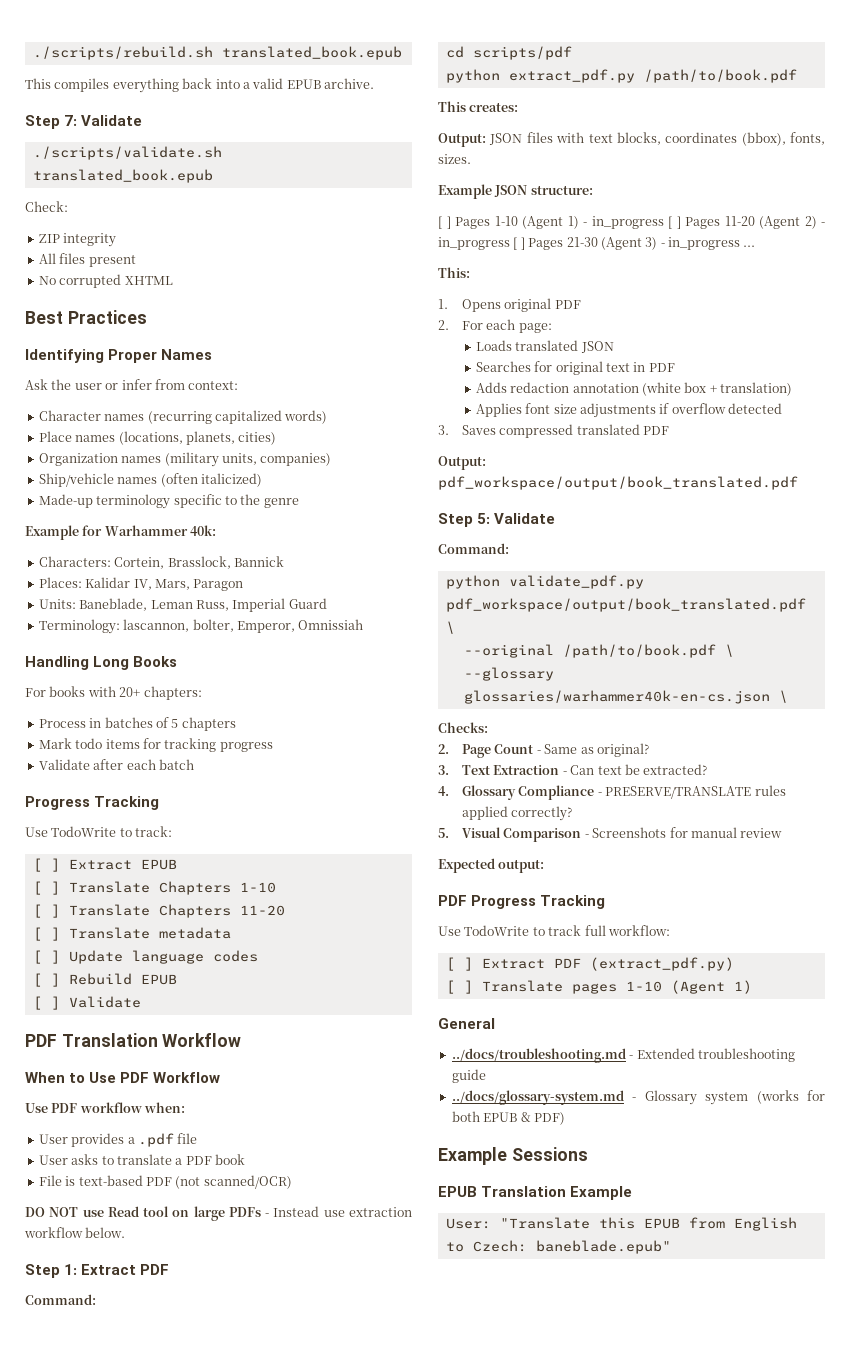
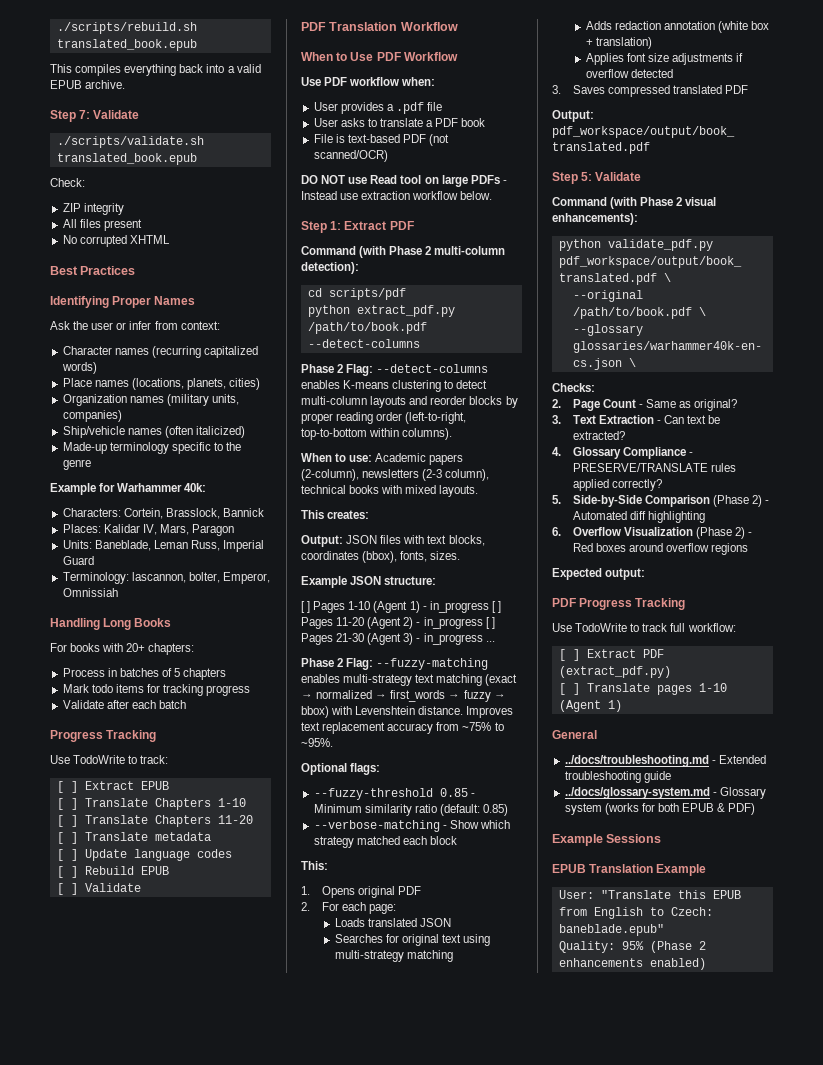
[25,1294,96,1305] Command: -> [301,246,506,258] [301,262,359,274] Command (with Phase 2 multi-column detection):
(797, 76) none -> [307,339,420,348] [301,364,489,376] [301,380,488,392] [301,396,518,408] [301,412,467,424] [301,428,453,440] [301,453,464,465] [301,469,490,481] [301,485,479,497] --detect-columns // Phase 2 Flag: --detect-columns enables K-means clustering to detect multi-column layouts and reorder blocks by proper reading order (left-to-right, top-to-bottom within columns). // When to use: Academic papers (2-column), newsletters (2-3 column), technical books with mixed layouts.
(756, 246) none -> [301,658,489,670] [301,674,518,686] [301,690,506,702] [301,706,514,718] [301,722,504,734] [301,738,333,747] [301,763,381,775] [313,788,475,800] [313,804,509,816] [313,820,510,832] [313,836,457,848] // Phase 2 Flag: --fuzzy-matching enables multi-strategy text matching (exact → normalized → first_words → fuzzy → bbox) with Levenshtein distance. Improves text replacement accuracy from ~75% to ~95%. // Optional flags: // --fuzzy-threshold 0.85 - Minimum similarity ratio (default: 0.85) // --verbose-matching - Show which strategy matched each block
[633,362,675,372] in PDF -> [463,934,491,946] [334,950,453,962] using multi-strategy matching
[438,543,509,554] Command: -> [552,197,717,209] [552,213,638,225] Command (with Phase 2 visual enhancements):
[462,827,783,842] Visual Comparison - Screenshots for manual review -> [572,495,770,507] [572,511,706,523] [552,527,753,539] [572,543,749,555] Side-by-Side Comparison (Phase 2) - Automated diff highlighting // 6. Overflow Visualization (Phase 2) - Red boxes around overflow regions
(671, 1247) none -> [558,941,706,953] [558,958,706,970] // Quality: 95% (Phase 2 enhancements enabled)

